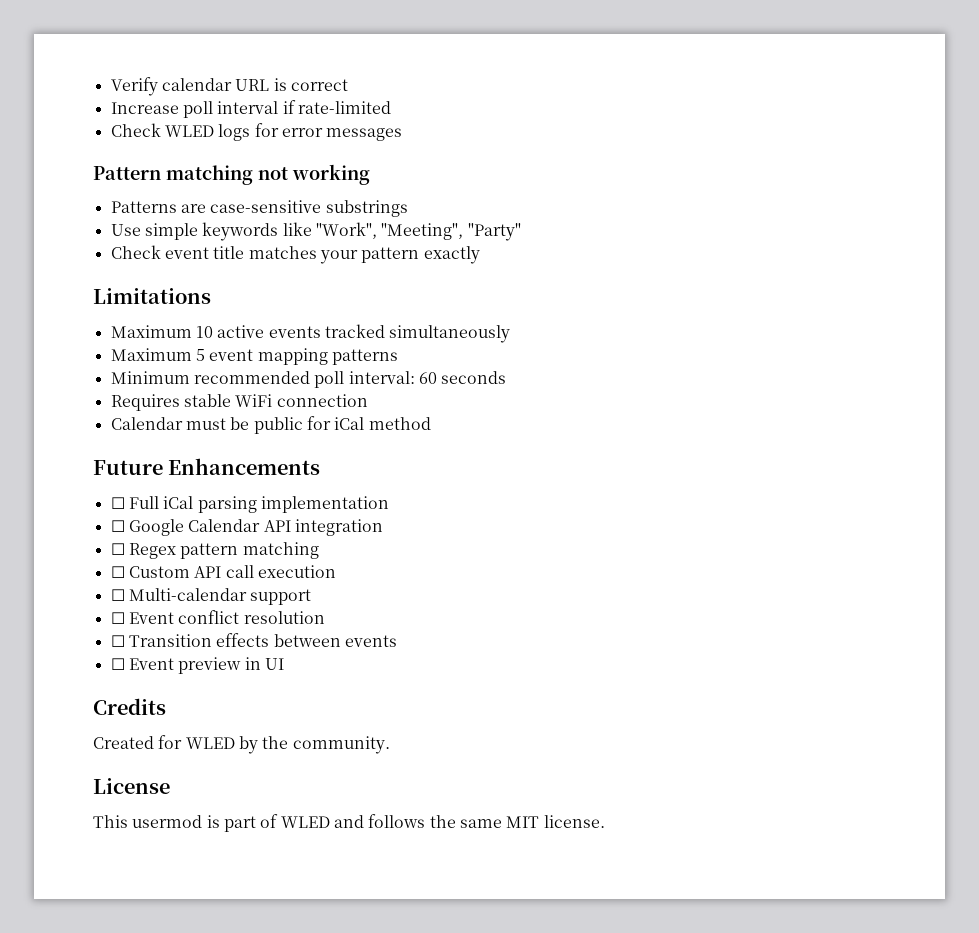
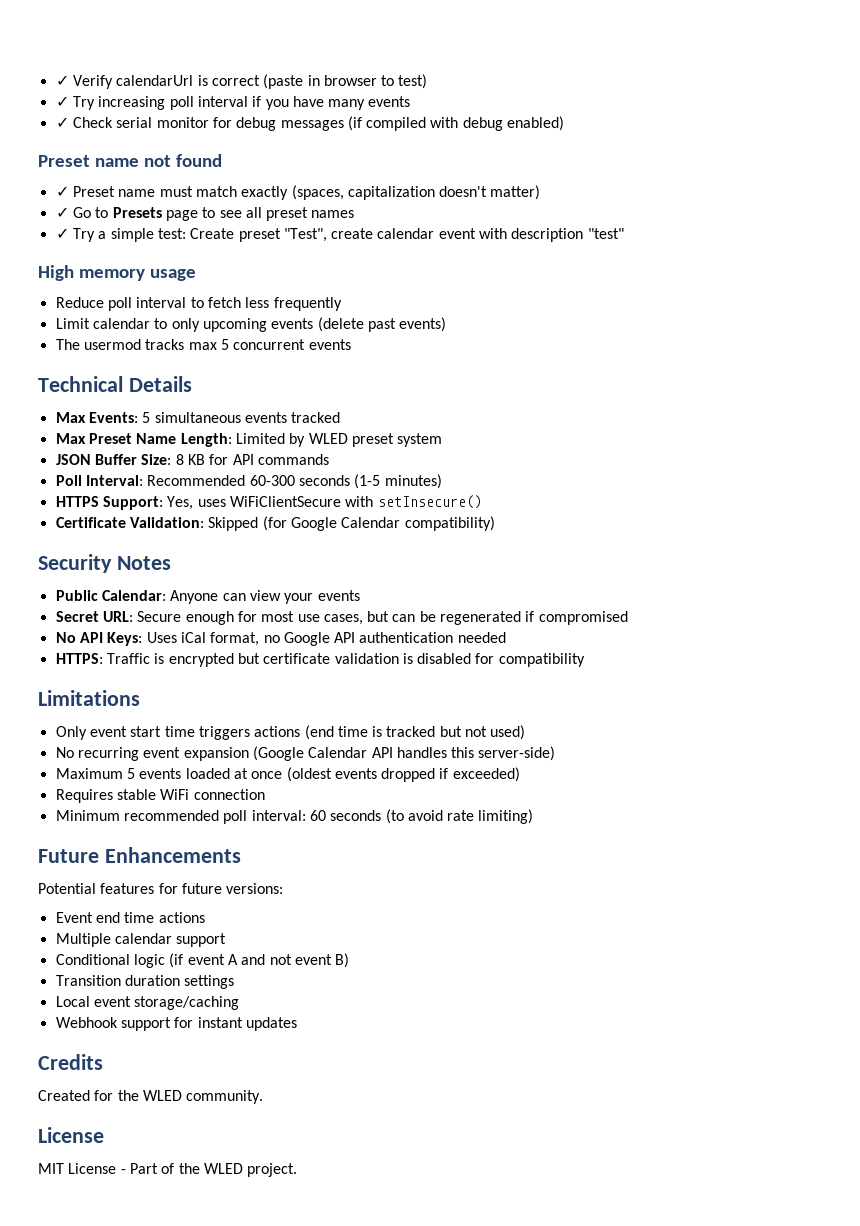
[110,77,270,96] Verify calendar URL -> [55,75,194,89] ✓ Verify calendarUrl
[110,100,391,118] [110,123,403,141] [93,164,370,185] [110,200,408,217] [110,222,521,241] [110,245,480,264] [93,288,211,304] [110,324,511,343] [110,348,398,365] // Increase poll interval if rate-limited // Check WLED logs for error messages // Pattern matching not working // Patterns are case-sensitive substrings // Use simple keywords like "Work", "Meeting", "Party" // Check event title matches your pattern exactly // Limitations // Maximum 10 active events tracked simultaneously // Maximum 5 event mapping patterns -> [263,74,428,89] [55,96,411,110] [55,116,565,131] [38,154,222,167] [55,185,541,200] [55,207,355,221] [55,228,624,242] [38,265,196,281] [55,297,342,311] [55,317,447,332] [55,339,351,350] [38,376,192,392] [55,412,341,423] [55,433,443,447] [55,454,329,465] [55,474,442,489] [55,495,482,510] [55,516,495,531] [38,554,171,573] [55,590,360,604] [55,611,628,625] [55,632,506,646] [55,653,585,667] [38,690,140,706] [55,725,526,740] [55,746,556,761] [55,767,520,782] [55,789,265,803] (paste in browser to test) // ✓ Try increasing poll interval if you have many events // ✓ Check serial monitor for debug messages (if compiled with debug enabled) // Preset name not found // ✓ Preset name must match exactly (spaces, capitalization doesn't matter) // ✓ Go to Presets page to see all preset names // ✓ Try a simple test: Create preset "Test", create calendar event with description "test" // High memory usage // Reduce poll interval to fetch less frequently // Limit calendar to only upcoming events (delete past events) // The usermod tracks max 5 concurrent events // Technical Details // Max Events: 5 simultaneous events tracked // Max Preset Name Length: Limited by WLED preset system // JSON Buffer Size: 8 KB for API commands // Poll Interval: Recommended 60-300 seconds (1-5 minutes) // HTTPS Support: Yes, uses WiFiClientSecure with setInsecure() // Certificate Validation: Skipped (for Google Calendar compatibility) // Security Notes // Public Calendar: Anyone can view your events // Secret URL: Secure enough for most use cases, but can be regenerated if compromised // No API Keys: Uses iCal format, no Google API authentication needed // HTTPS: Traffic is encrypted but certificate validation is disabled for compatibility // Limitations // Only event start time triggers actions (end time is tracked but not used) // No recurring event expansion (Google Calendar API handles this server-side) // Maximum 5 events loaded at once (oldest events dropped if exceeded) // Requires stable WiFi connection
[110,394,368,411] [110,416,431,434] [93,458,321,475] [110,496,389,513] [110,519,383,536] [110,542,319,559] [110,565,336,578] [110,588,312,605] [110,610,325,624] [110,633,397,647] [110,657,284,674] // Requires stable WiFi connection // Calendar must be public for iCal method // Future Enhancements // ☐ Full iCal parsing implementation // ☐ Google Calendar API integration // ☐ Regex pattern matching // ☐ Custom API call execution // ☐ Multi-calendar support // ☐ Event conflict resolution // ☐ Transition effects between events // ☐ Event preview in UI -> [385,809,534,824] [38,847,241,863] [38,883,284,894] [55,912,205,923] [55,933,227,947] [55,953,350,968] [55,975,235,989] [55,996,240,1010] [55,1017,297,1031] (to avoid rate limiting) // Future Enhancements // Potential features for future versions: // Event end time actions // Multiple calendar support // Conditional logic (if event A and not event B) // Transition duration settings // Local event storage/caching // Webhook support for instant updates
[185,736,289,754] WLED by the -> [117,1090,182,1101] the WLED
[93,814,605,832] This usermod is part of WLED and follows the same MIT license. -> [38,1163,298,1177] MIT License - Part of the WLED project.

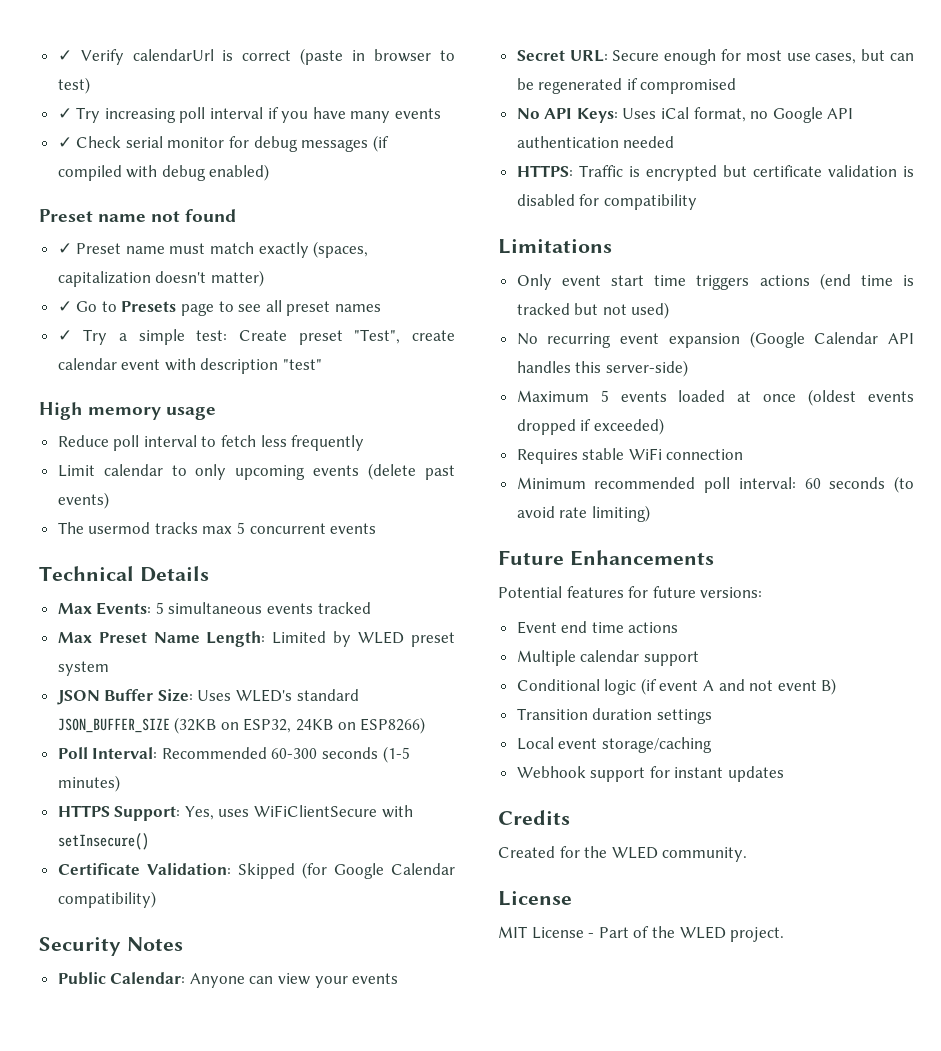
[175,454,329,465] 8 KB for API commands -> [197,689,359,702] [57,717,426,734] Uses WLED's standard JSON_BUFFER_SIZE (32KB on ESP32, 24KB on ESP8266)

